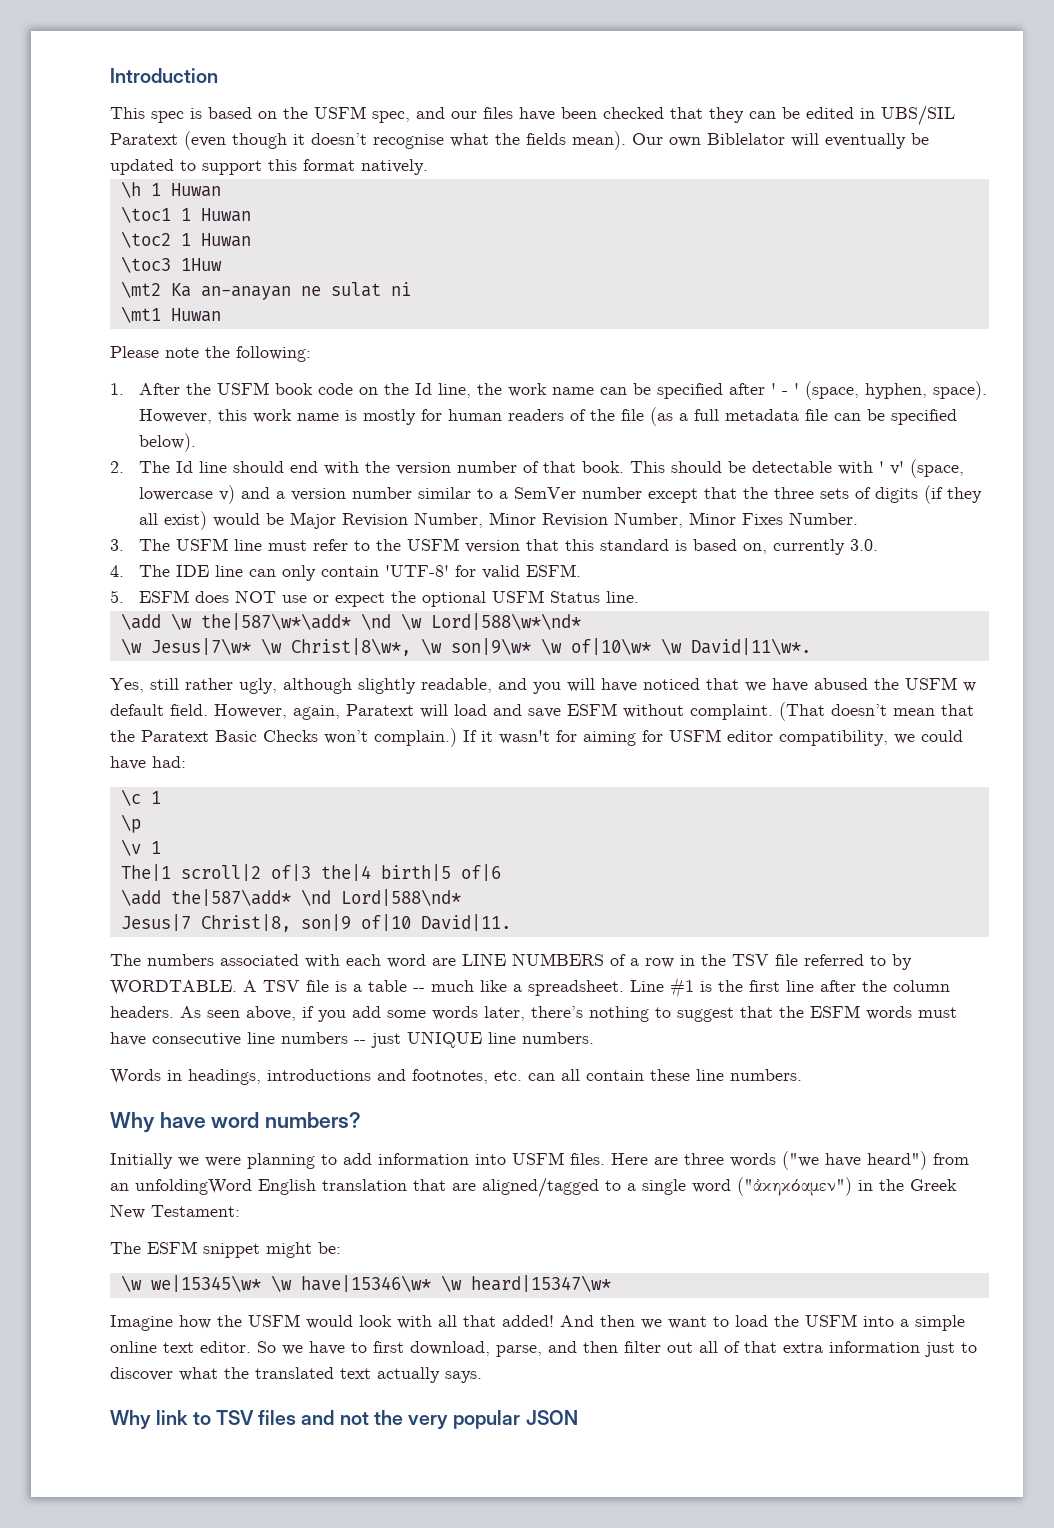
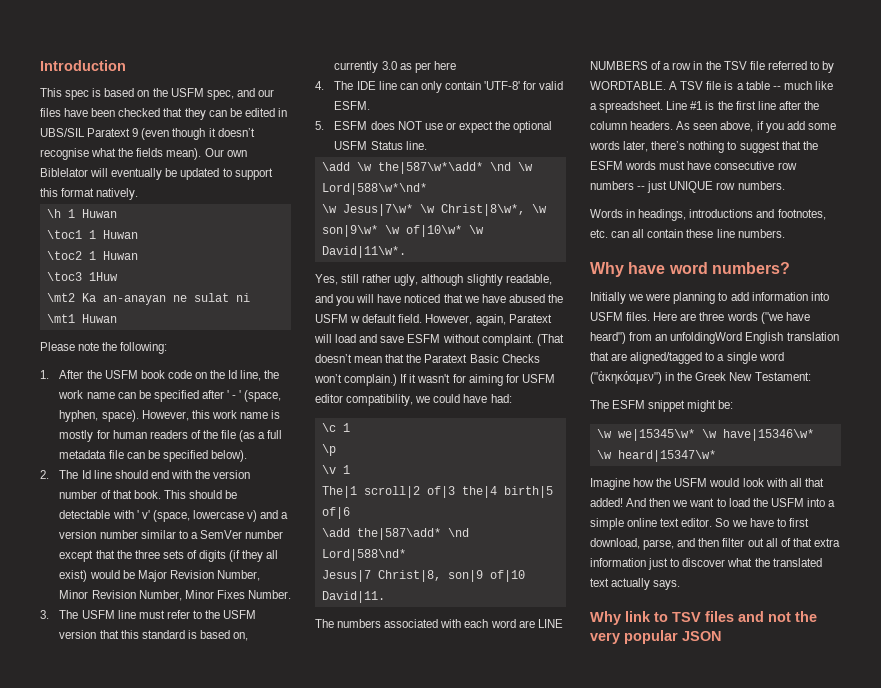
(178, 139) none -> [132,128,139,137] 9
[849,539,878,551] 3.0. -> [381,61,456,73] 3.0 as per here
[247,1032,275,1044] line -> [777,162,797,170] row
[488,1032,516,1044] line -> [716,182,736,190] row

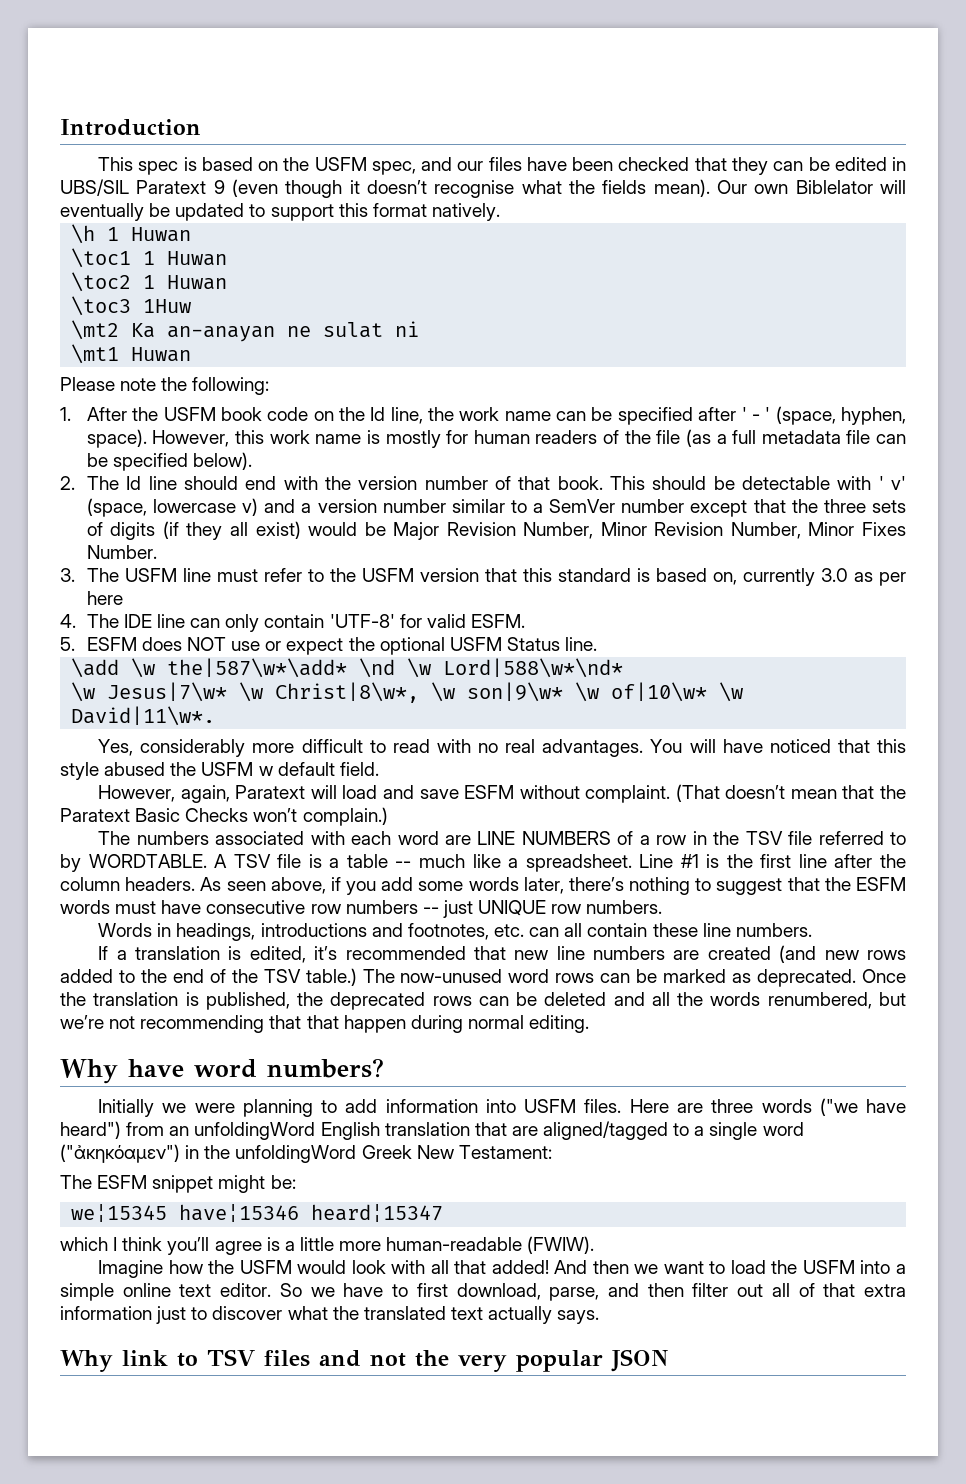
[341,274,552,286] [315,294,355,306] still rather ugly, although slightly readable, and you -> [140,739,683,757] considerably more difficult to read with no real advantages. You
[463,294,506,303] we have -> [877,739,907,753] [60,762,99,780] this style
(423, 318) none -> (379, 769) //
[400,374,555,386] [315,394,512,406] [321,423,350,432] [321,444,336,456] [321,465,350,474] [321,486,553,498] [321,507,350,519] [321,528,469,540] [321,549,406,561] [321,570,525,582] [321,591,385,603] If it wasn't for aiming for USFM editor compatibility, we could have had: // \c 1 // \p // \v 1 // The|1 scroll|2 of|3 the|4 birth|5 of|6 // \add the|587\add* \nd Lord|588\nd* // Jesus|7 Christ|8, son|9 of|10 David|11. -> (388, 816) none
(785, 233) none -> [98,945,907,963] [60,968,907,987] [60,992,906,1010] [60,1015,590,1033] // If a translation is edited, it’s recommended that new line numbers are created (and new rows added to the end of the TSV table.) The now-unused word rows can be marked as deprecated. Once the translation is published, the deprecated rows can be deleted and all the words renumbered, but we’re not recommending that that happen during normal editing.
(693, 376) none -> [235,1145,357,1163] unfoldingWord
[596,429,814,441] [596,450,716,462] \w we|15345\w* \w have|15346\w* \w heard|15347\w* -> [71,1204,444,1222] [60,1236,595,1255] we¦15345 have¦15346 heard¦15347 // which I think you’ll agree is a little more human-readable (FWIW).

